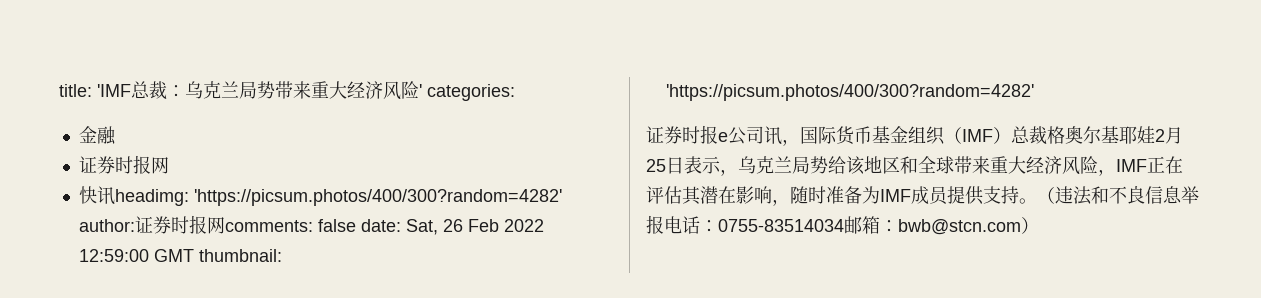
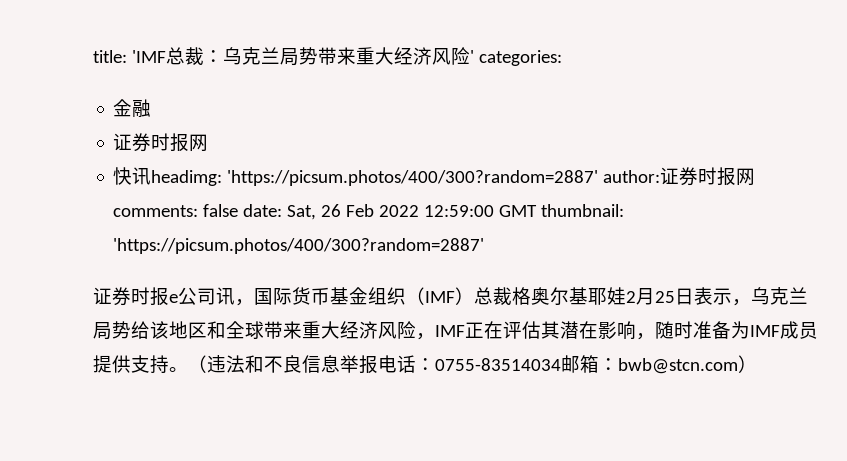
[193,189,562,206] 'https://picsum.photos/400/300?random=4282' -> [227,170,599,186] 'https://picsum.photos/400/300?random=2887'
[665,84,1034,101] 'https://picsum.photos/400/300?random=4282' -> [113,238,485,254] 'https://picsum.photos/400/300?random=2887'

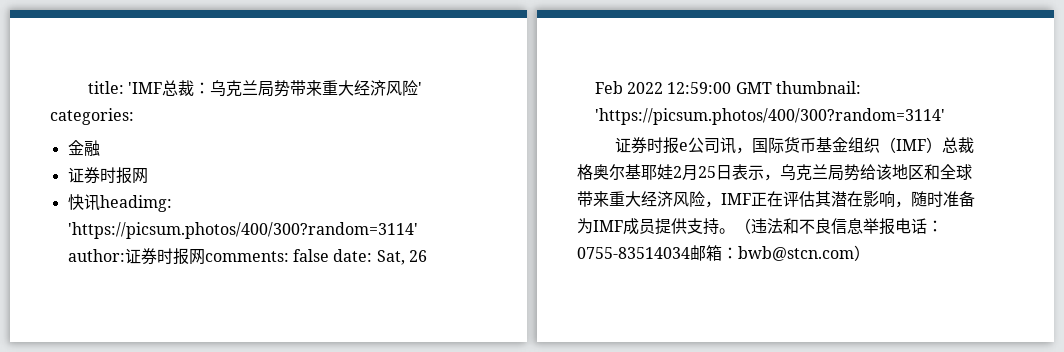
[227,170,599,186] 'https://picsum.photos/400/300?random=2887' -> [67,222,418,239] 'https://picsum.photos/400/300?random=3114'
[113,238,485,254] 'https://picsum.photos/400/300?random=2887' -> [594,108,945,125] 'https://picsum.photos/400/300?random=3114'

